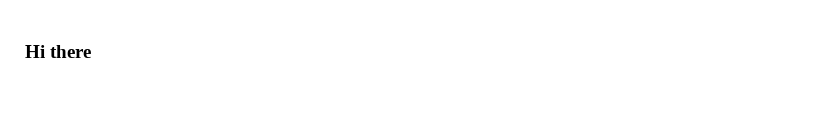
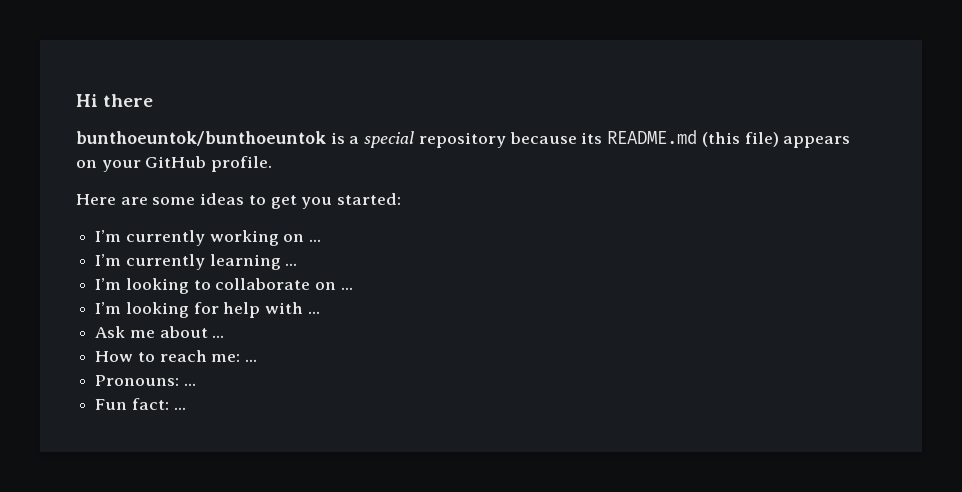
(92, 51) none -> [76,130,851,148] [76,156,273,172] [76,193,402,209] [95,230,322,246] [95,254,298,270] [95,278,353,294] [95,302,320,318] [95,326,225,338] [95,350,258,362] [95,375,196,386] [95,398,186,410] // bunthoeuntok/bunthoeuntok is a special repository because its README.md (this file) appears on your GitHub profile. // Here are some ideas to get you started: // I’m currently working on ... // I’m currently learning ... // I’m looking to collaborate on ... // I’m looking for help with ... // Ask me about ... // How to reach me: ... // Pronouns: ... // Fun fact: ...

